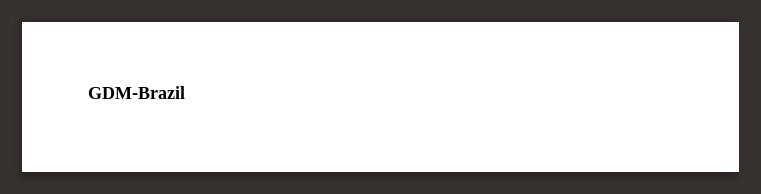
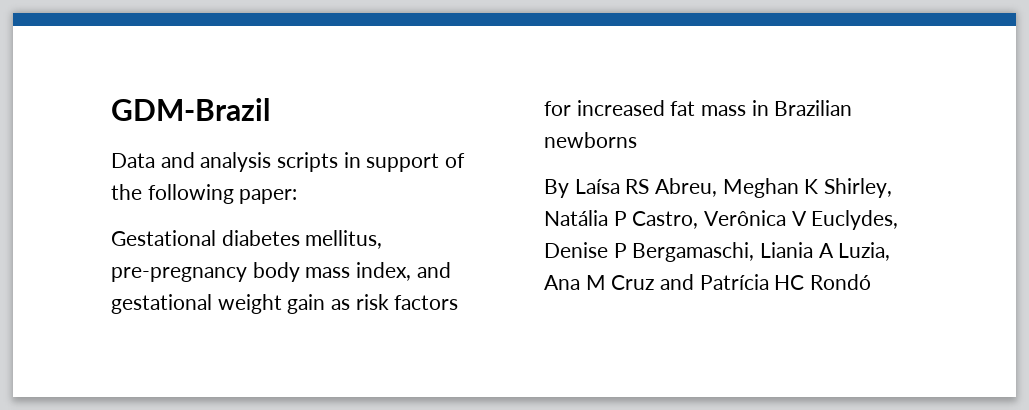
(185, 92) none -> [111,152,466,172] [111,184,298,204] [111,230,383,249] [111,262,451,282] [111,294,459,314] [544,100,853,116] [544,132,637,148] [544,178,893,198] [544,210,899,230] [544,242,891,262] [544,274,872,290] // Data and analysis scripts in support of the following paper: // Gestational diabetes mellitus, pre-pregnancy body mass index, and gestational weight gain as risk factors for increased fat mass in Brazilian newborns // By Laísa RS Abreu, Meghan K Shirley, Natália P Castro, Verônica V Euclydes, Denise P Bergamaschi, Liania A Luzia, Ana M Cruz and Patrícia HC Rondó

